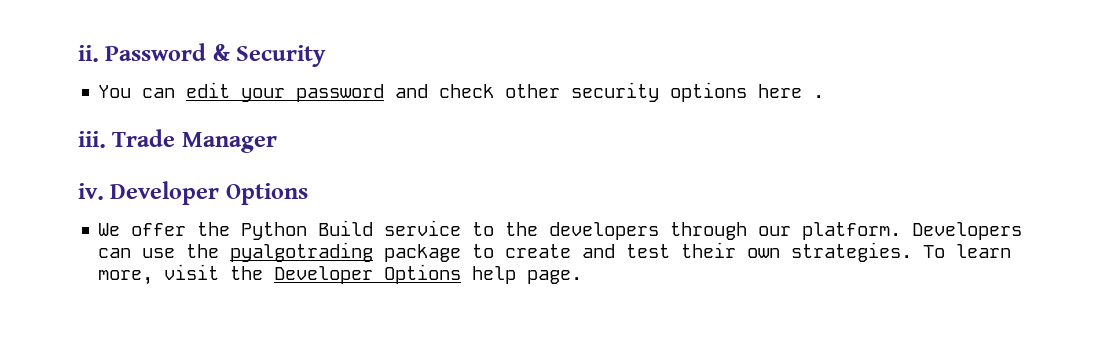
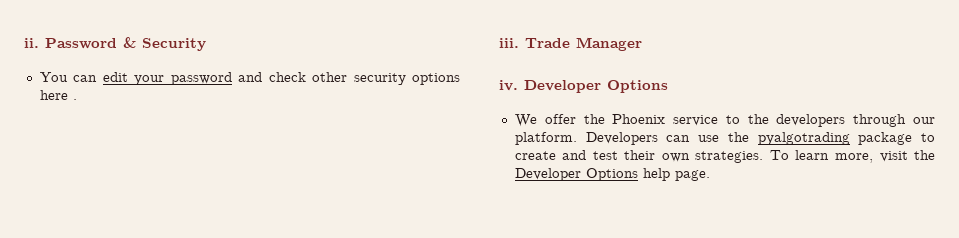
[241,220,374,240] Python Build -> [612,114,666,124] Phoenix

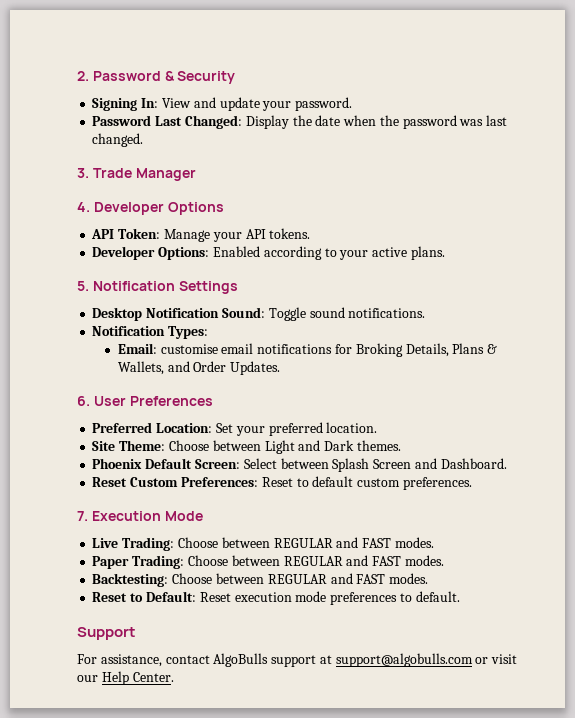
[24,38,39,48] ii. -> [77,71,89,81] 2.
[39,72,460,85] [39,90,77,100] [499,38,519,48] You can edit your password and check other security options here . // iii. -> [92,97,353,111] [92,115,508,129] [92,133,144,147] [77,168,89,178] Signing In: View and update your password. // Password Last Changed: Display the date when the password was last changed. // 3.
[499,80,518,91] iv. -> [77,202,90,212] 4.
[514,114,935,127] [514,132,935,145] [514,150,935,163] [514,168,710,181] We offer the Phoenix service to the developers through our platform. Developers can use the pyalgotrading package to create and test their own strategies. To learn more, visit the Developer Options help page. -> [91,228,311,242] [92,246,445,260] [77,281,238,294] [92,307,426,321] [92,326,209,339] [117,343,498,357] [117,361,281,375] [77,396,213,406] [92,422,378,436] [92,440,401,454] [92,458,507,472] [92,476,472,490] [77,511,203,521] [92,537,434,551] [92,555,444,569] [92,573,429,587] [92,591,460,605] [77,627,136,640] [77,653,518,667] [77,671,174,685] API Token: Manage your API tokens. // Developer Options: Enabled according to your active plans. // 5. Notification Settings // Desktop Notification Sound: Toggle sound notifications. // Notification Types: // Email: customise email notifications for Broking Details, Plans & Wallets, and Order Updates. // 6. User Preferences // Preferred Location: Set your preferred location. // Site Theme: Choose between Light and Dark themes. // Phoenix Default Screen: Select between Splash Screen and Dashboard. // Reset Custom Preferences: Reset to default custom preferences. // 7. Execution Mode // Live Trading: Choose between REGULAR and FAST modes. // Paper Trading: Choose between REGULAR and FAST modes. // Backtesting: Choose between REGULAR and FAST modes. // Reset to Default: Reset execution mode preferences to default. // Support // For assistance, contact AlgoBulls support at support@algobulls.com or visit our Help Center.

